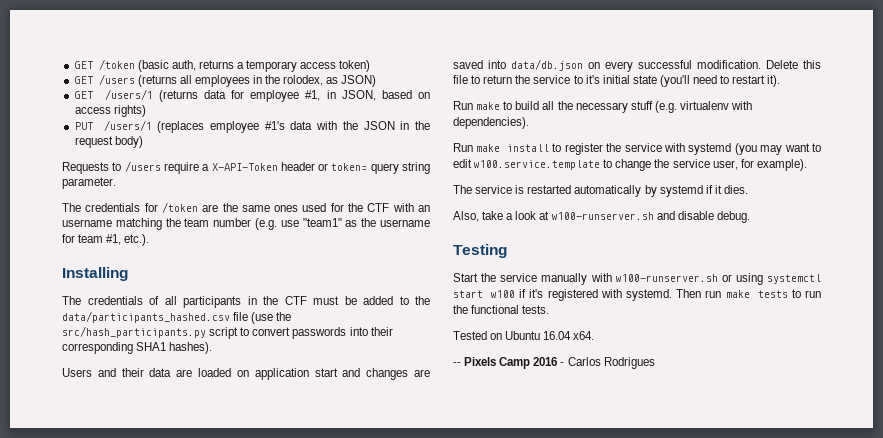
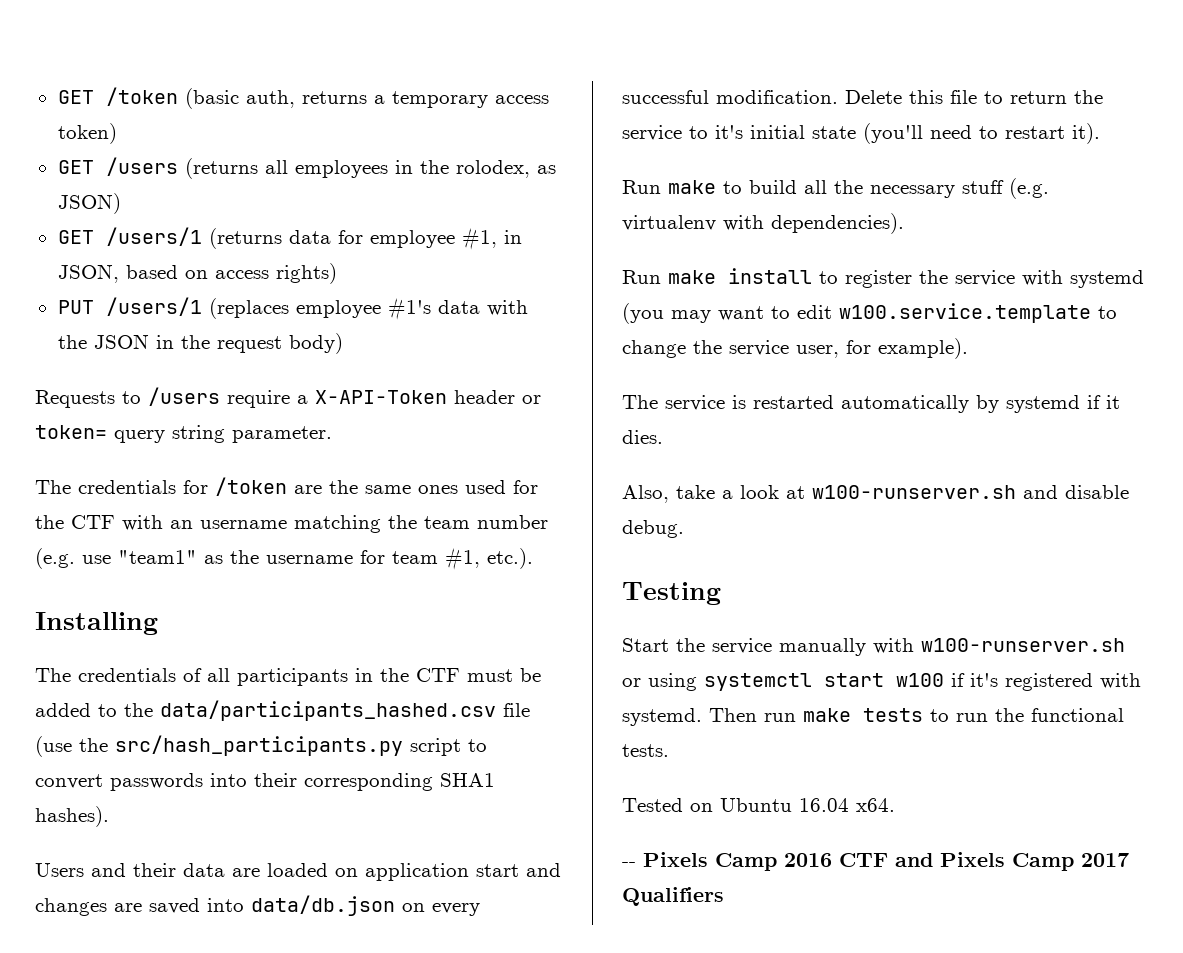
[560,357,655,369] - Carlos Rodrigues -> [839,852,1129,871] [622,887,724,906] CTF and Pixels Camp 2017 Qualifiers

